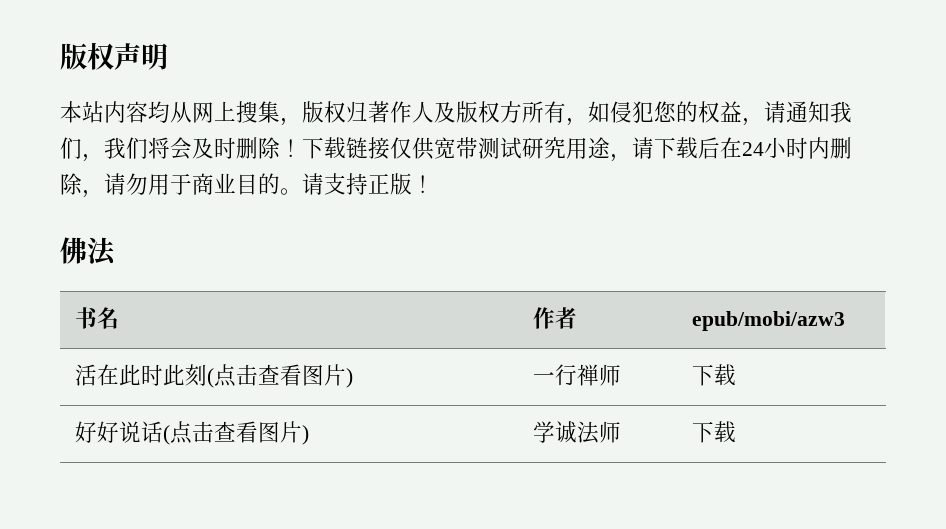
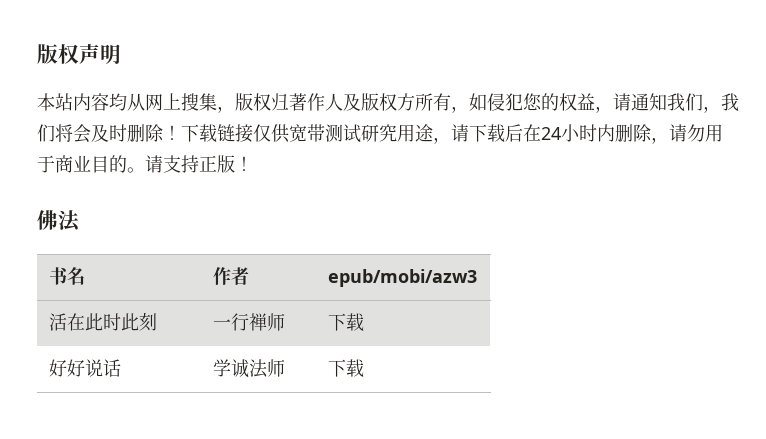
[206,364,353,388] (点击查看图片) -> (157, 321) none
[162,421,309,445] (点击查看图片) -> (121, 368) none

